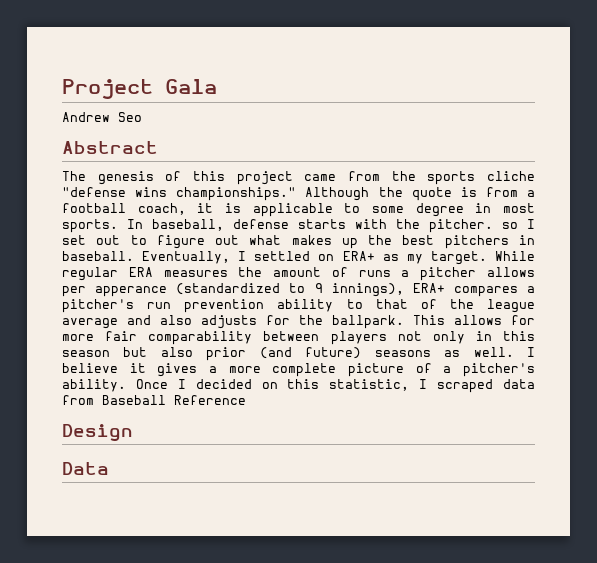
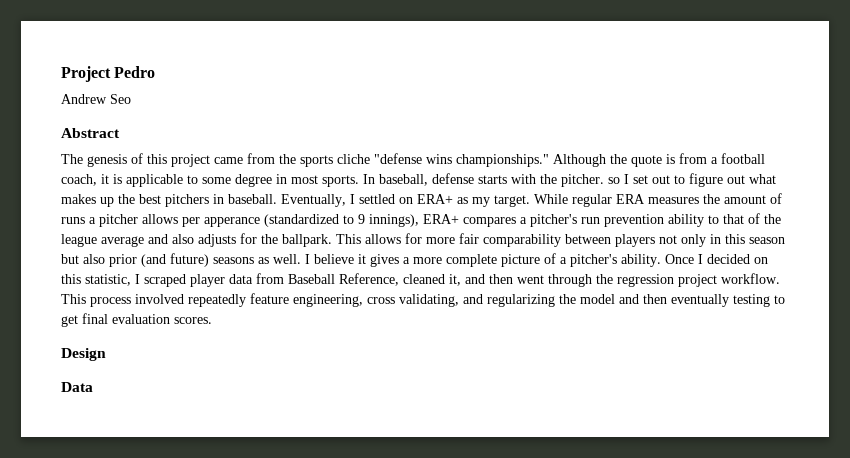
[165,79,217,94] Gala -> [114,66,156,78] Pedro
(494, 386) none -> [190,274,225,287] player
[174,395,246,405] Reference -> [339,273,780,287] [61,293,785,307] [61,313,212,327] Reference, cleaned it, and then went through the regression project workflow. This process involved repeatedly feature engineering, cross validating, and regularizing the model and then eventually testing to get final evaluation scores.

